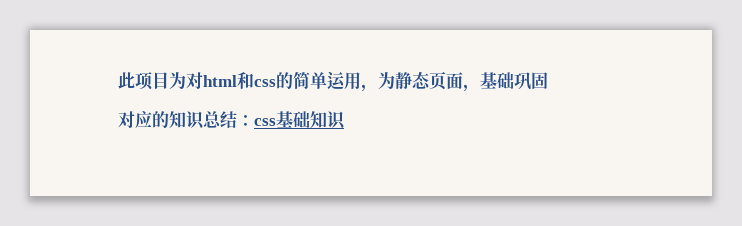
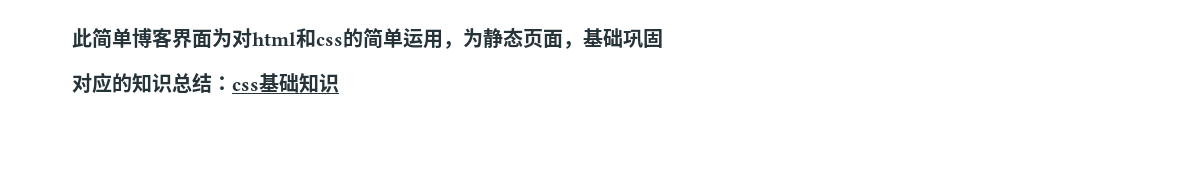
[135,72,169,90] 项目 -> [92,28,212,49] 简单博客界面

